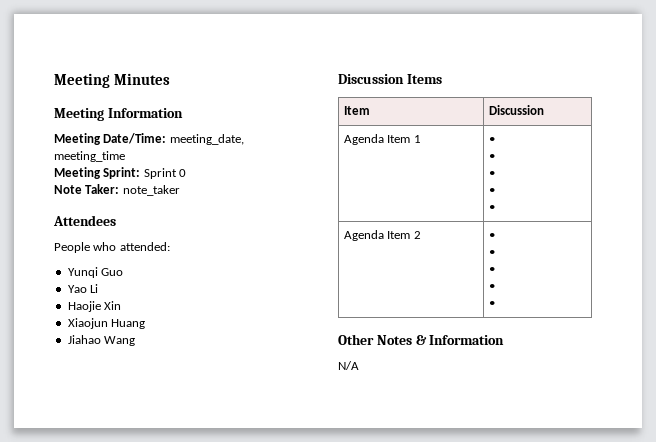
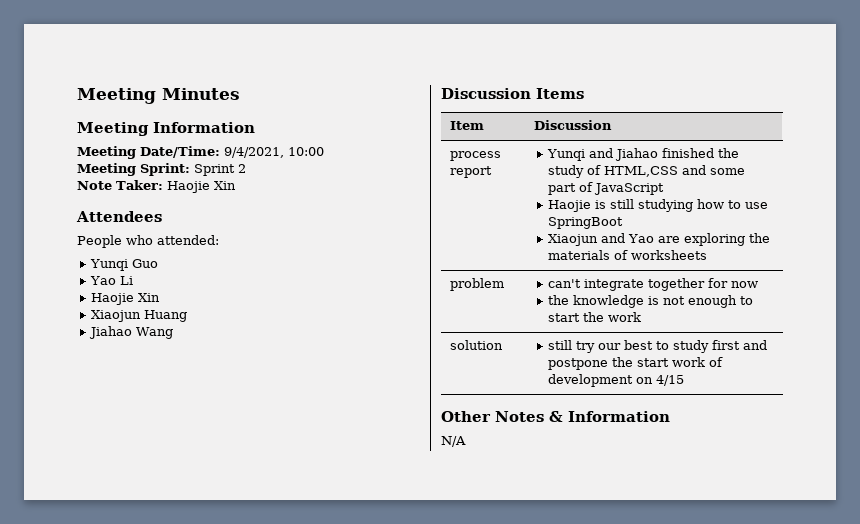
[169,134,244,145] [54,151,125,162] meeting_date, meeting_time -> [224,147,324,158] 9/4/2021, 10:00
[179,169,187,177] 0 -> [238,164,246,173] 2
[122,185,180,196] note_taker -> [166,181,236,193] Haojie Xin
[343,134,421,145] [488,137,495,143] [488,154,495,160] [488,171,495,177] [488,188,495,194] [488,205,495,211] [343,230,421,241] [488,233,495,239] [488,250,495,256] [488,267,495,273] [488,284,495,290] [488,301,495,307] Agenda Item 1 | • // • // • // • // • // Agenda Item 2 | • // • // • // • // • -> [450,151,502,161] [450,166,493,178] [547,148,740,161] [548,165,746,178] [548,182,665,195] [548,199,769,212] [548,217,624,229] [548,233,771,246] [548,250,708,260] [450,278,505,291] [548,278,759,291] [548,295,754,308] [548,312,642,322] [450,340,504,350] [548,340,768,353] [548,357,724,370] [548,374,685,387] process report | Yunqi and Jiahao finished the study of HTML,CSS and some part of JavaScript // Haojie is still studying how to use SpringBoot // Xiaojun and Yao are exploring the materials of worksheets // problem | can't integrate together for now // the knowledge is not enough to start the work // solution | still try our best to study first and postpone the start work of development on 4/15

